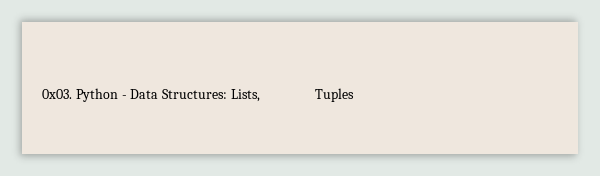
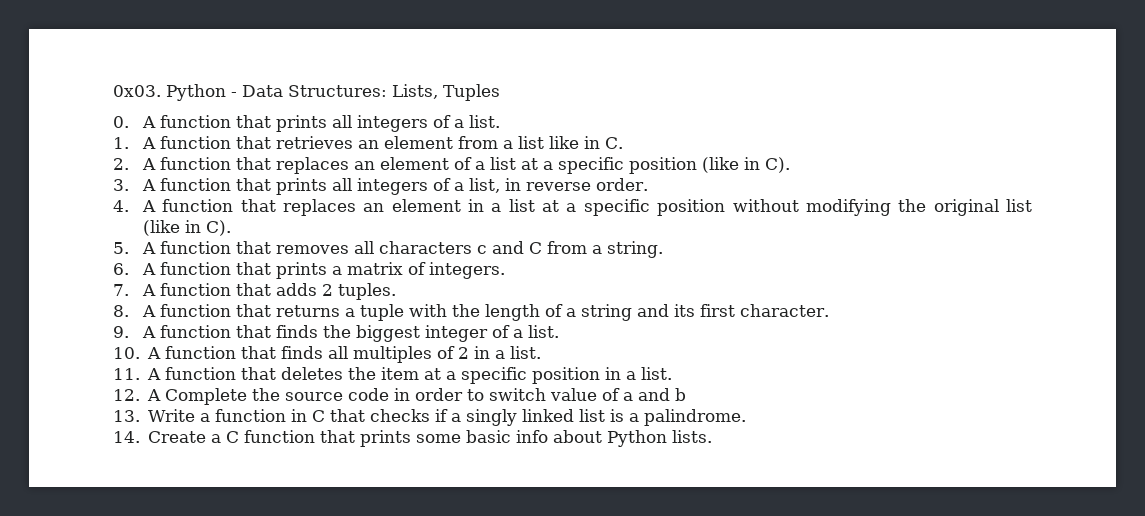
(354, 95) none -> [113,115,500,132] [113,136,623,149] [113,157,790,174] [113,178,648,195] [113,199,1032,216] [142,220,231,236] [113,241,663,258] [113,262,505,279] [113,283,396,300] [113,304,829,321] [113,325,559,342] [113,346,542,363] [113,367,673,384] [113,388,687,405] [113,409,747,426] [113,430,713,447] // 0. A function that prints all integers of a list. // 1. A function that retrieves an element from a list like in C. // 2. A function that replaces an element of a list at a specific position (like in C). // 3. A function that prints all integers of a list, in reverse order. // 4. A function that replaces an element in a list at a specific position without modifying the original list (like in C). // 5. A function that removes all characters c and C from a string. // 6. A function that prints a matrix of integers. // 7. A function that adds 2 tuples. // 8. A function that returns a tuple with the length of a string and its first character. // 9. A function that finds the biggest integer of a list. // 10. A function that finds all multiples of 2 in a list. // 11. A function that deletes the item at a specific position in a list. // 12. A Complete the source code in order to switch value of a and b // 13. Write a function in C that checks if a singly linked list is a palindrome. // 14. Create a C function that prints some basic info about Python lists.

